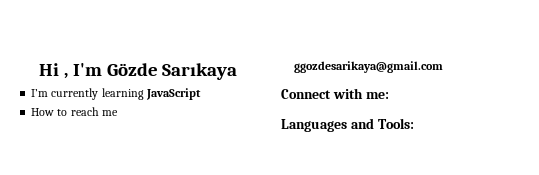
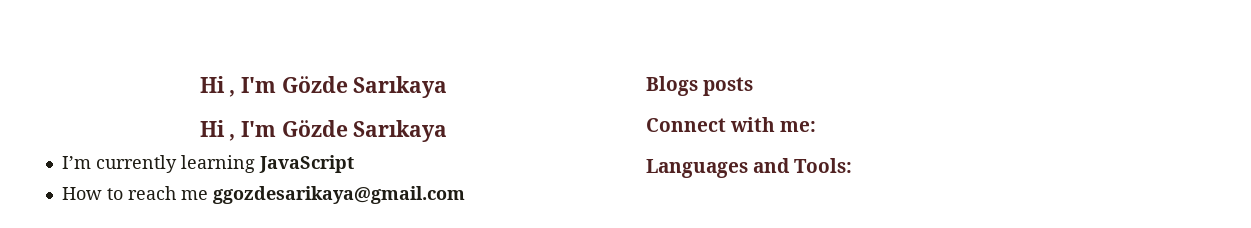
[38,63,238,80] Hi , I'm Gözde Sarıkaya -> [199,76,448,98] [199,120,448,142] Hi , I'm Gözde Sarıkaya // Hi , I'm Gözde Sarıkaya
(444, 67) none -> [646,76,754,96] // Blogs posts

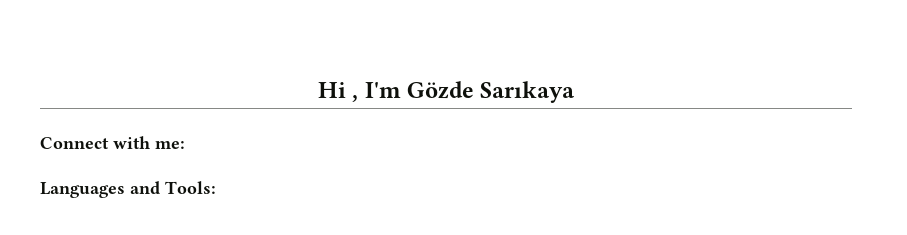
[199,76,448,98] [199,120,448,142] [61,155,354,173] [61,186,465,204] [646,76,754,96] Hi , I'm Gözde Sarıkaya // Hi , I'm Gözde Sarıkaya // I’m currently learning JavaScript // How to reach me ggozdesarikaya@gmail.com // Blogs posts -> [317,81,576,103] Hi , I'm Gözde Sarıkaya

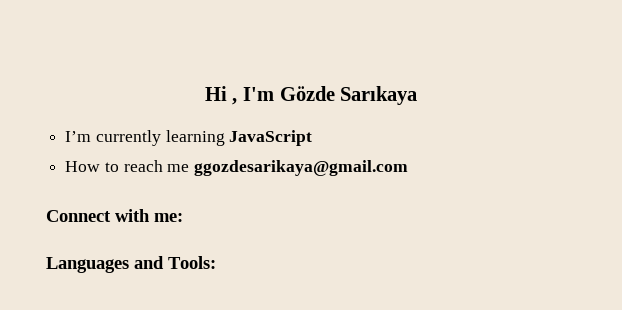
(576, 92) none -> [65,130,313,146] [65,160,409,176] // I’m currently learning JavaScript // How to reach me ggozdesarikaya@gmail.com

